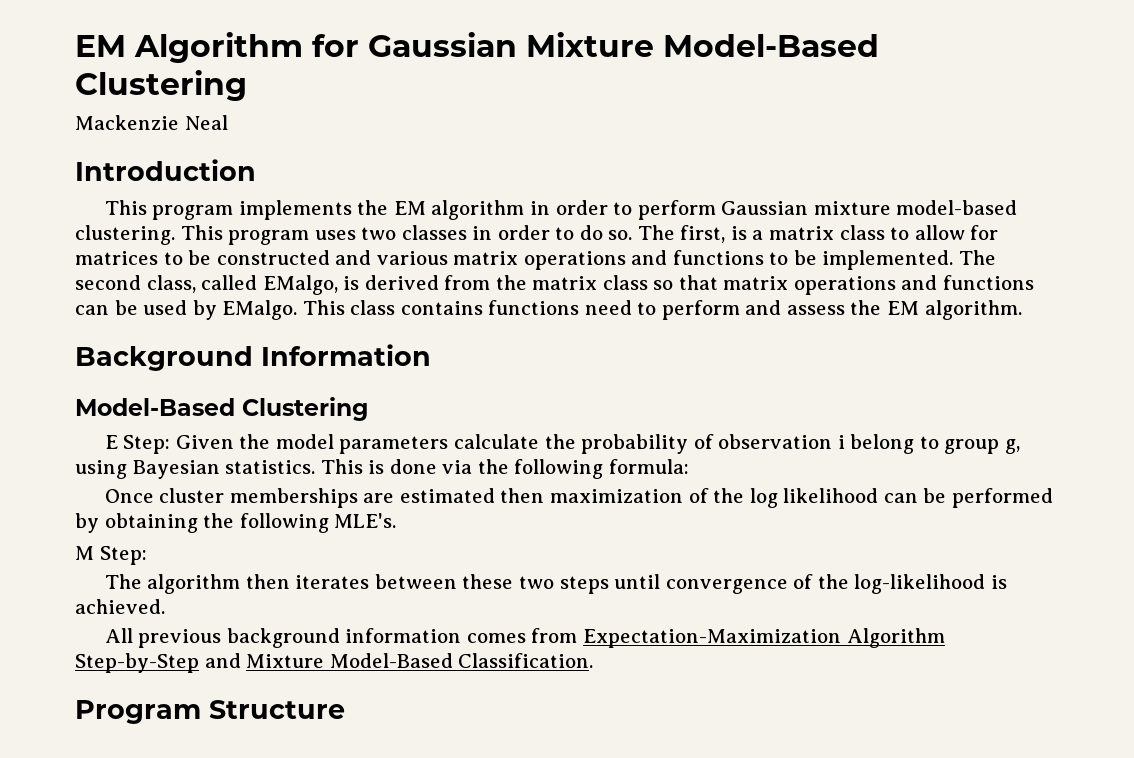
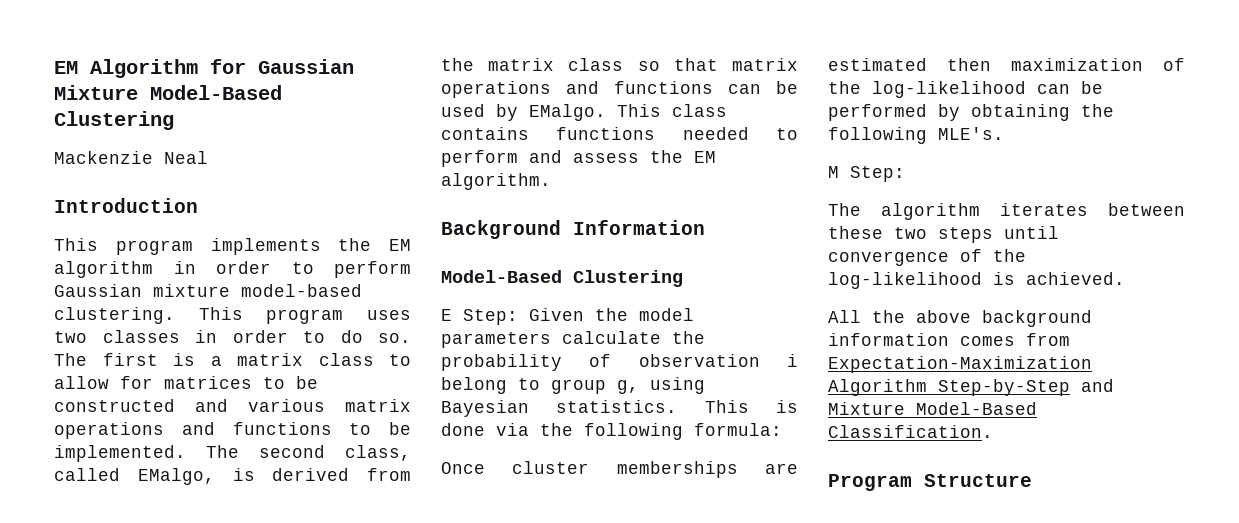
[680,225,726,243] first, -> [102,353,158,366] first
[584,300,632,315] need -> [682,127,749,140] needed
[749,488,879,508] log likelihood -> [872,81,1026,98] log-likelihood
[245,574,290,589] then -> (980, 211) none
[138,629,222,648] previous -> [872,310,971,323] the above

